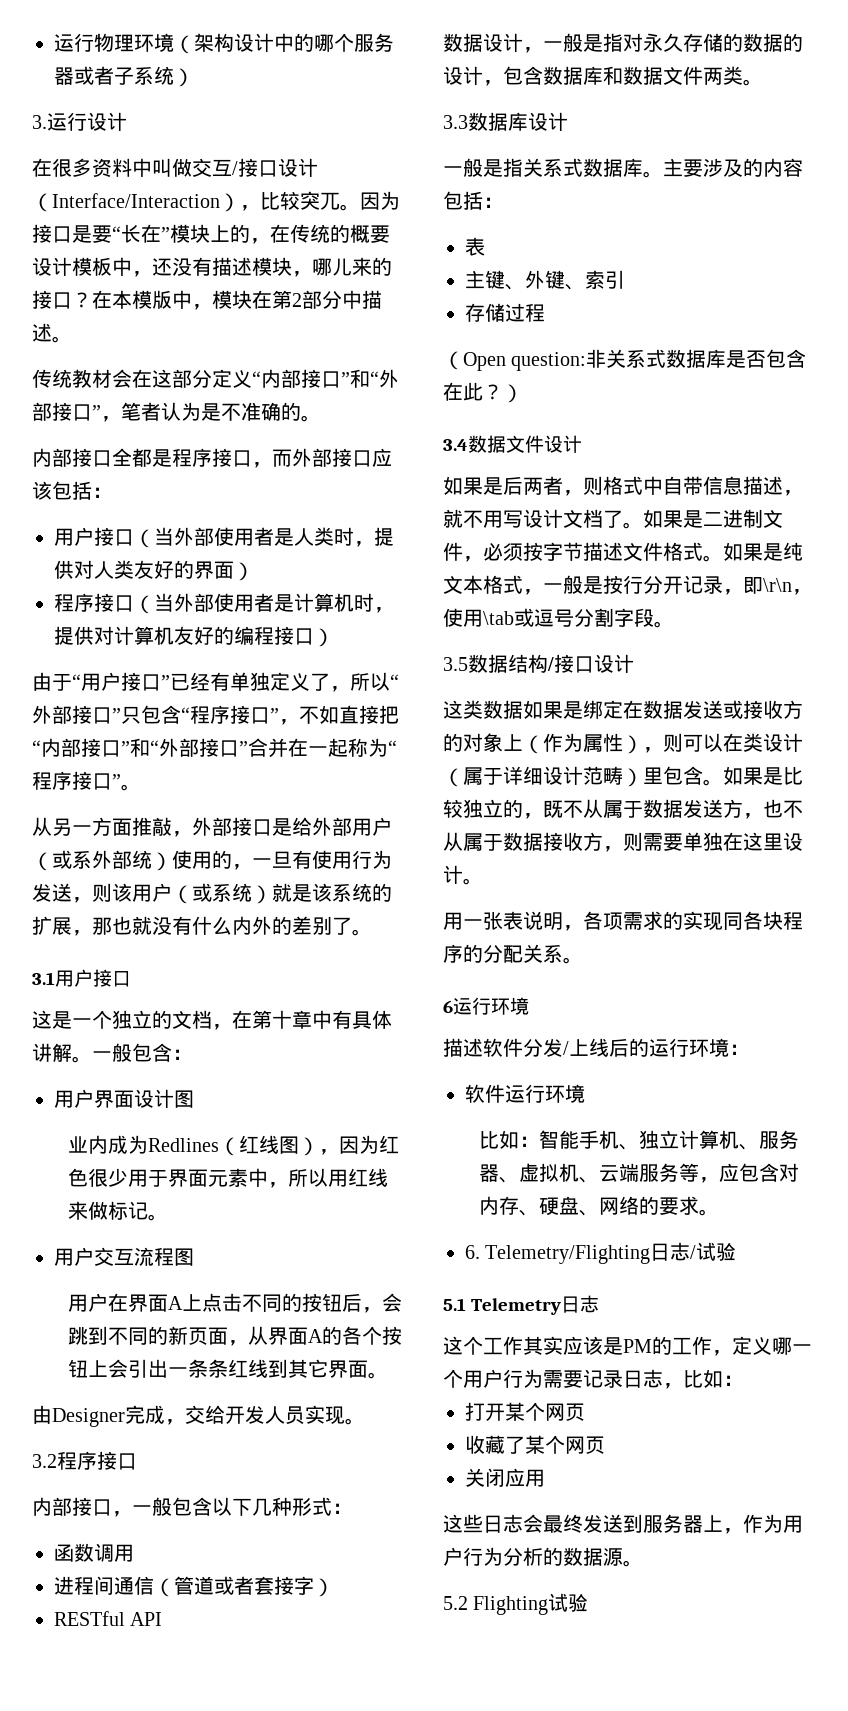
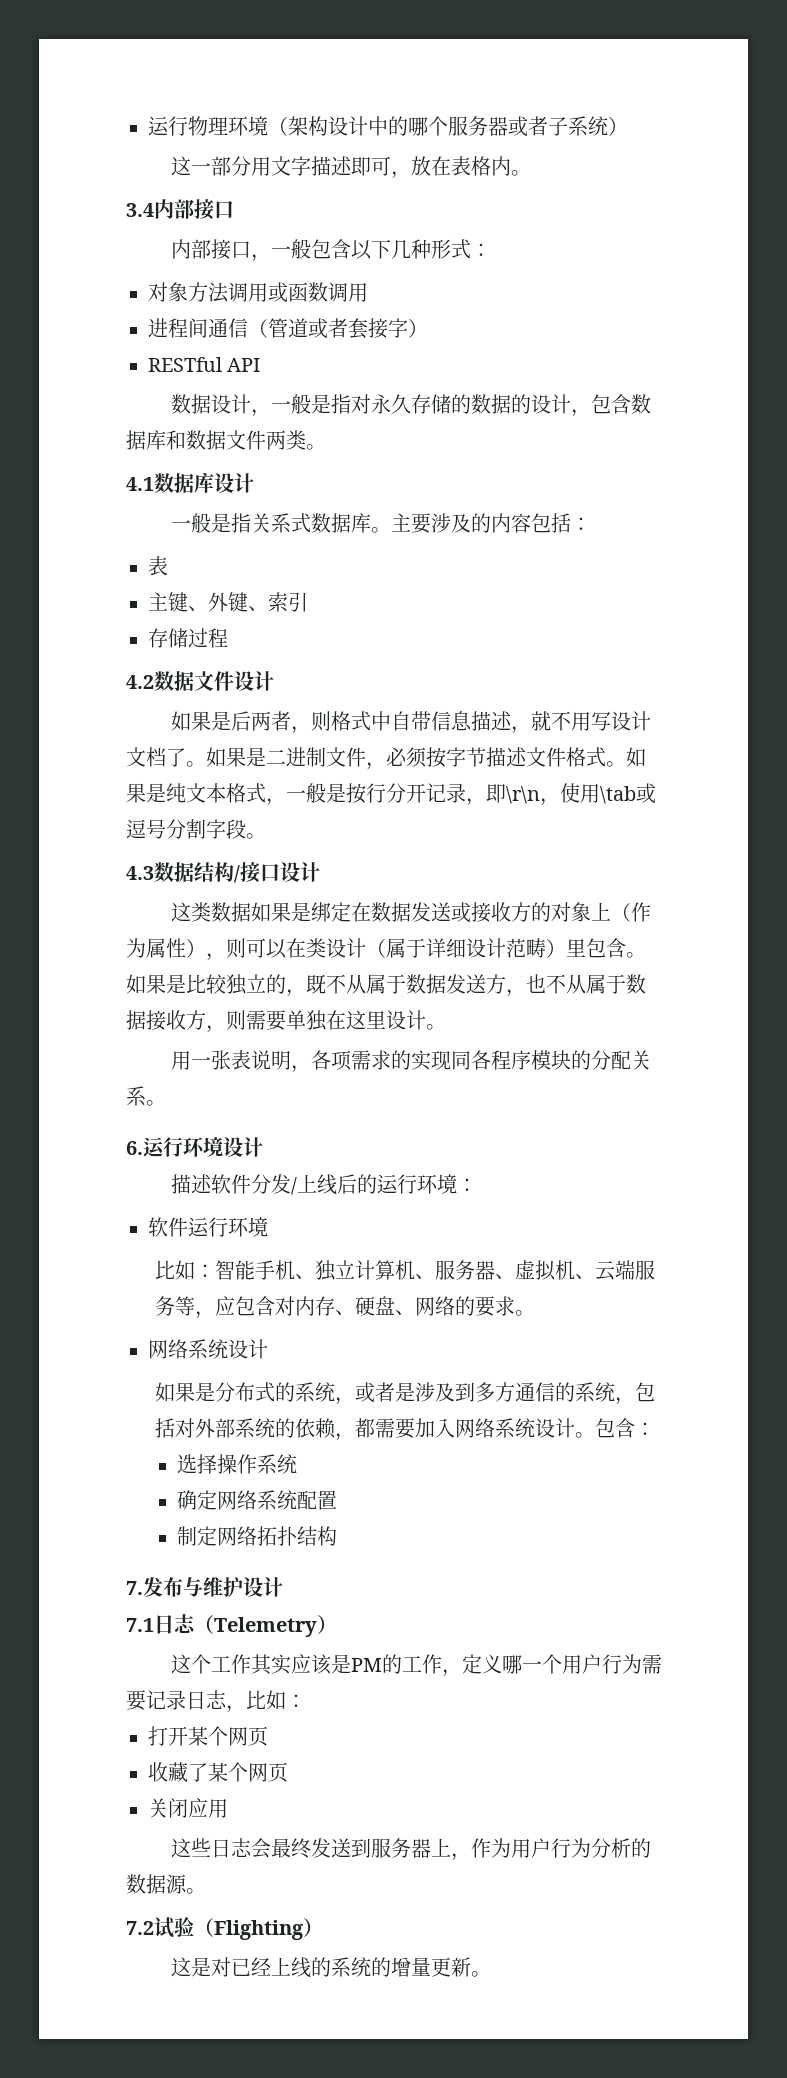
[32,112,127,131] [32,158,318,178] [32,191,400,212] [32,224,390,244] [32,257,392,277] [32,290,382,310] [32,323,72,343] [32,369,399,388] [32,402,321,422] [32,448,392,468] [32,481,112,500] [54,527,394,548] [54,560,254,581] [54,593,394,614] [54,626,334,647] [32,672,399,692] [32,705,399,725] [32,738,397,758] [32,771,141,791] [32,817,392,837] [32,850,392,871] [32,883,392,904] [32,916,372,936] [32,969,131,987] [32,1010,392,1030] [32,1043,192,1063] [54,1089,194,1108] [68,1135,400,1156] [68,1168,389,1188] [68,1201,169,1221] [54,1247,194,1266] [68,1293,403,1313] [68,1326,403,1346] [68,1359,389,1379] [32,1405,365,1427] [32,1451,97,1470] 3.运行设计 // 在很多资料中叫做交互/接口设计（Interface/Interaction），比较突兀。因为接口是要“长在”模块上的，在传统的概要设计模板中，还没有描述模块，哪儿来的接口？在本模版中，模块在第2部分中描述。 // 传统教材会在这部分定义“内部接口”和“外部接口”，笔者认为是不准确的。 // 内部接口全都是程序接口，而外部接口应该包括： // 用户接口（当外部使用者是人类时，提供对人类友好的界面） // 程序接口（当外部使用者是计算机时，提供对计算机友好的编程接口） // 由于“用户接口”已经有单独定义了，所以“外部接口”只包含“程序接口”，不如直接把“内部接口”和“外部接口”合并在一起称为“程序接口”。 // 从另一方面推敲，外部接口是给外部用户（或系外部统）使用的，一旦有使用行为发送，则该用户（或系统）就是该系统的扩展，那也就没有什么内外的差别了。 // 3.1用户接口 // 这是一个独立的文档，在第十章中有具体讲解。一般包含： // 用户界面设计图 // 业内成为Redlines（红线图），因为红色很少用于界面元素中，所以用红线来做标记。 // 用户交互流程图 // 用户在界面A上点击不同的按钮后，会跳到不同的新页面，从界面A的各个按钮上会引出一条条红线到其它界面。 // 由Designer完成，交给开发人员实现。 // 3.2程序 -> [171,156,532,179] [126,199,194,219] 这一部分用文字描述即可，放在表格内。 // 3.4内部
(352, 1508) none -> [148,282,288,303] 对象方法调用或
[443,115,468,129] 3.3 -> [126,477,154,491] 4.1
[443,349,807,371] [443,382,523,403] [443,439,468,451] （Open question:非关系式数据库是否包含在此？） // 3.4 -> [126,675,154,689] 4.2
[443,657,468,671] 3.5 -> [126,866,154,880] 4.3
[763,911,803,930] [443,944,463,963] 块程序 -> [491,1050,572,1070] 程序模块
[443,997,529,1015] 6运行环境 -> [126,1137,263,1157] 6.运行环境设计
[465,1242,737,1264] [443,1295,600,1315] 6. Telemetry/Flighting日志/试验 // 5.1 Telemetry日志 -> [148,1339,268,1359] [154,1382,655,1405] [154,1418,655,1441] [176,1454,297,1474] [176,1490,337,1510] [176,1526,337,1546] [126,1577,283,1597] [126,1614,337,1637] 网络系统设计 // 如果是分布式的系统，或者是涉及到多方通信的系统，包括对外部系统的依赖，都需要加入网络系统设计。包含： // 选择操作系统 // 确定网络系统配置 // 制定网络拓扑结构 // 7.发布与维护设计 // 7.1日志（Telemetry）
[443,1593,589,1615] 5.2 Flighting试验 -> [126,1917,323,1940] [171,1957,492,1978] 7.2试验（Flighting） // 这是对已经上线的系统的增量更新。

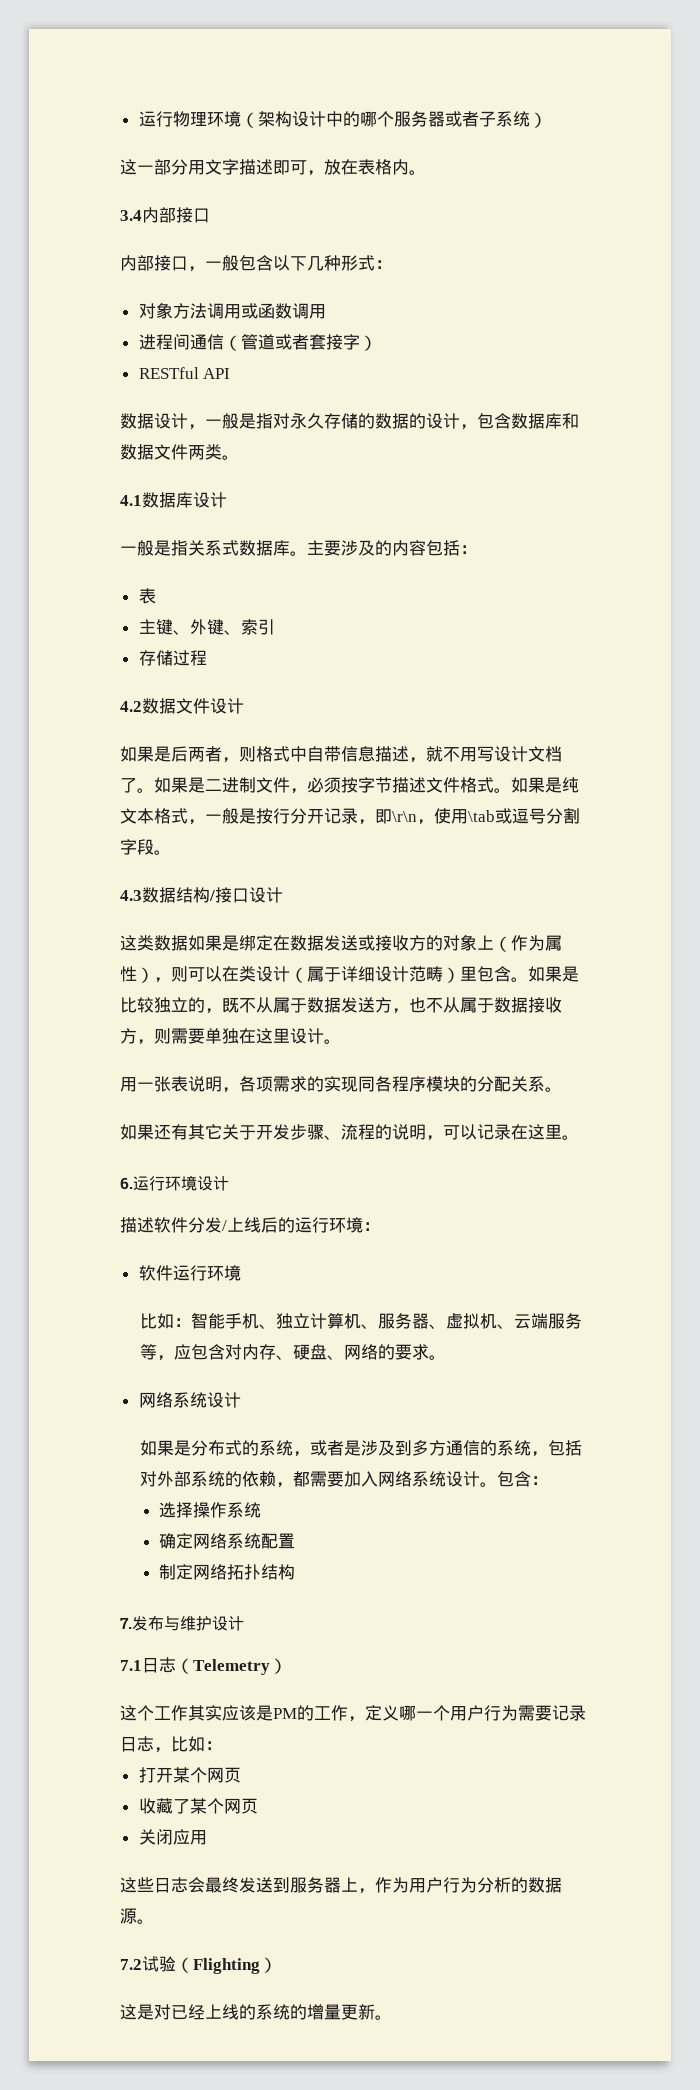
(166, 1103) none -> [120,1124,579,1141] // 如果还有其它关于开发步骤、流程的说明，可以记录在这里。

